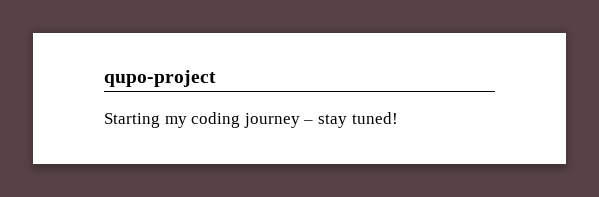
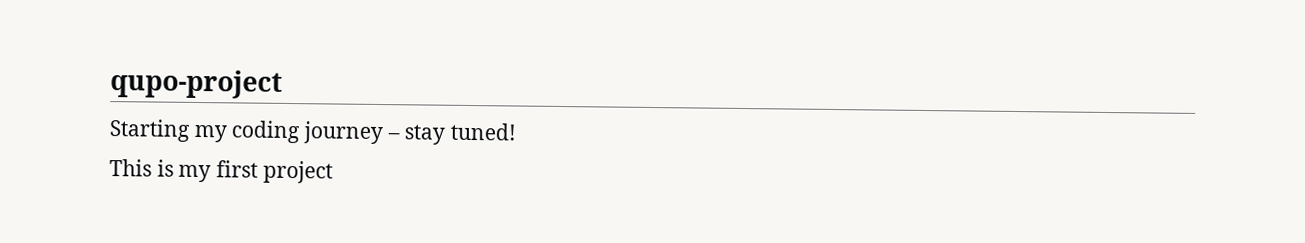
(398, 118) none -> [109,159,333,184] // This is my first project

